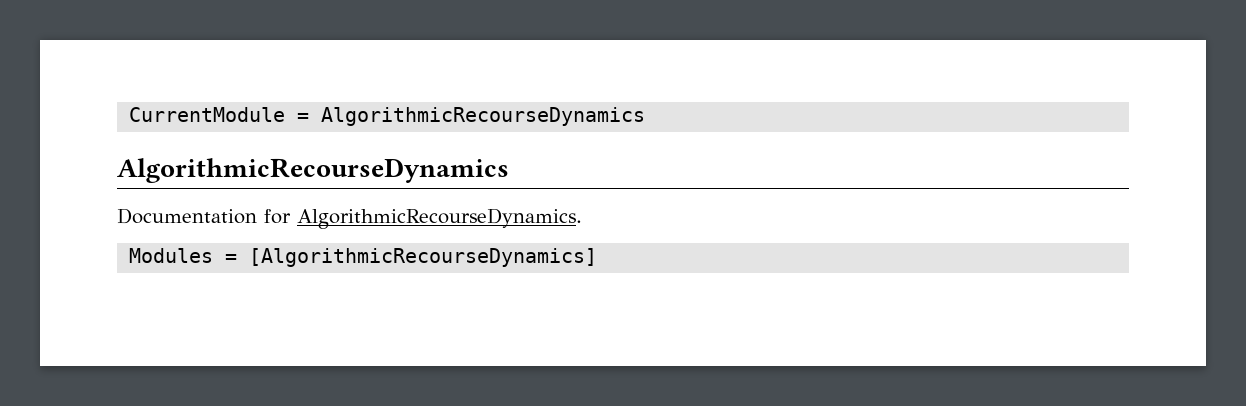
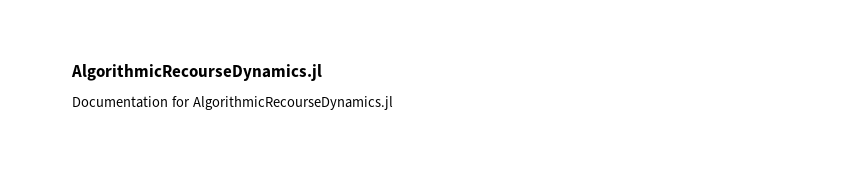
[129,107,646,126] [117,158,509,183] [117,208,582,229] [129,248,598,267] CurrentModule = AlgorithmicRecourseDynamics // AlgorithmicRecourseDynamics // Documentation for AlgorithmicRecourseDynamics. // Modules = [AlgorithmicRecourseDynamics] -> [71,64,322,81] [72,96,393,110] AlgorithmicRecourseDynamics.jl // Documentation for AlgorithmicRecourseDynamics.jl

